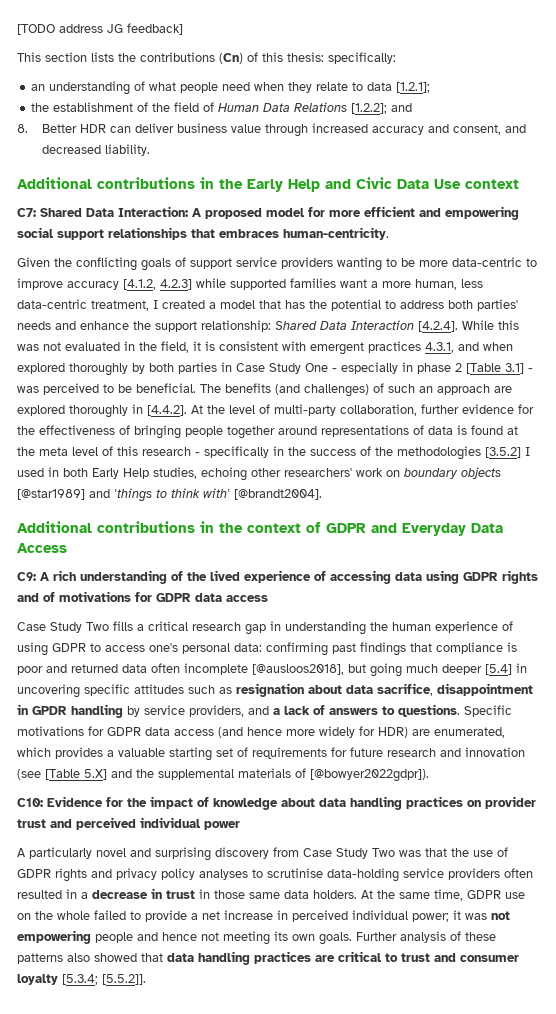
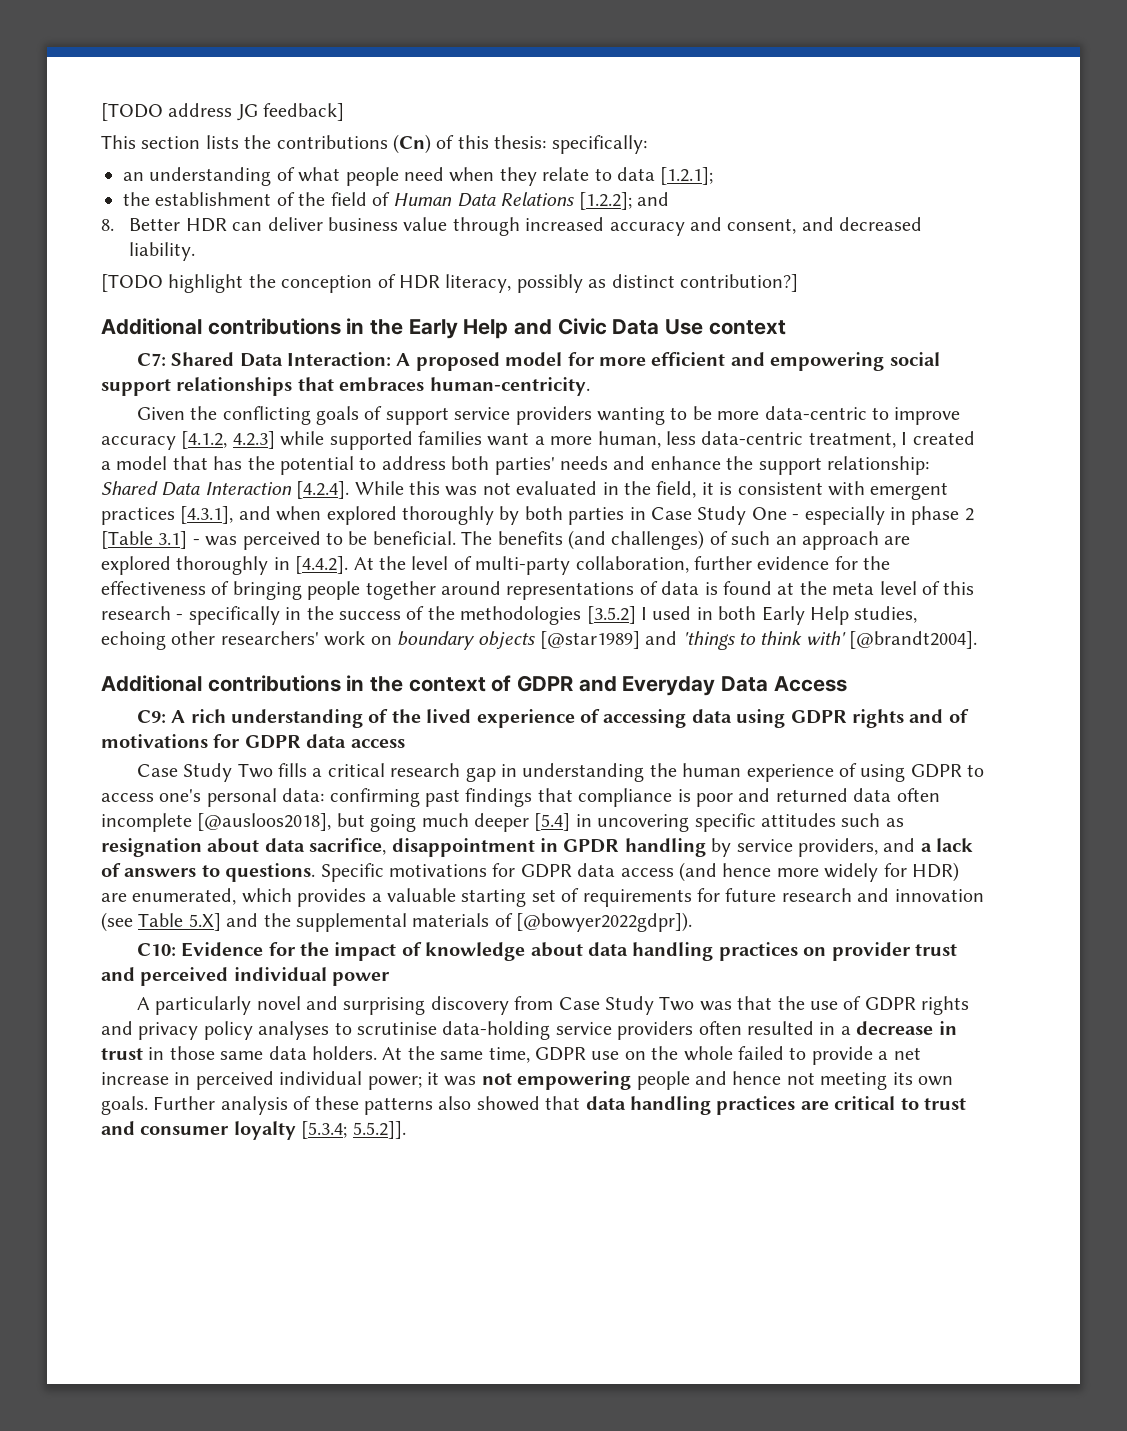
(150, 150) none -> [101,274,798,293] // [TODO highlight the conception of HDR literacy, possibly as distinct contribution?]
[425,342,454,353] 4.3.1, -> [180,506,234,524] [4.3.1],
[45,769,80,780] [Table -> [138,913,184,927] Table
[102,974,146,985] [5.5.2]]. -> [352,1121,406,1139] 5.5.2]].

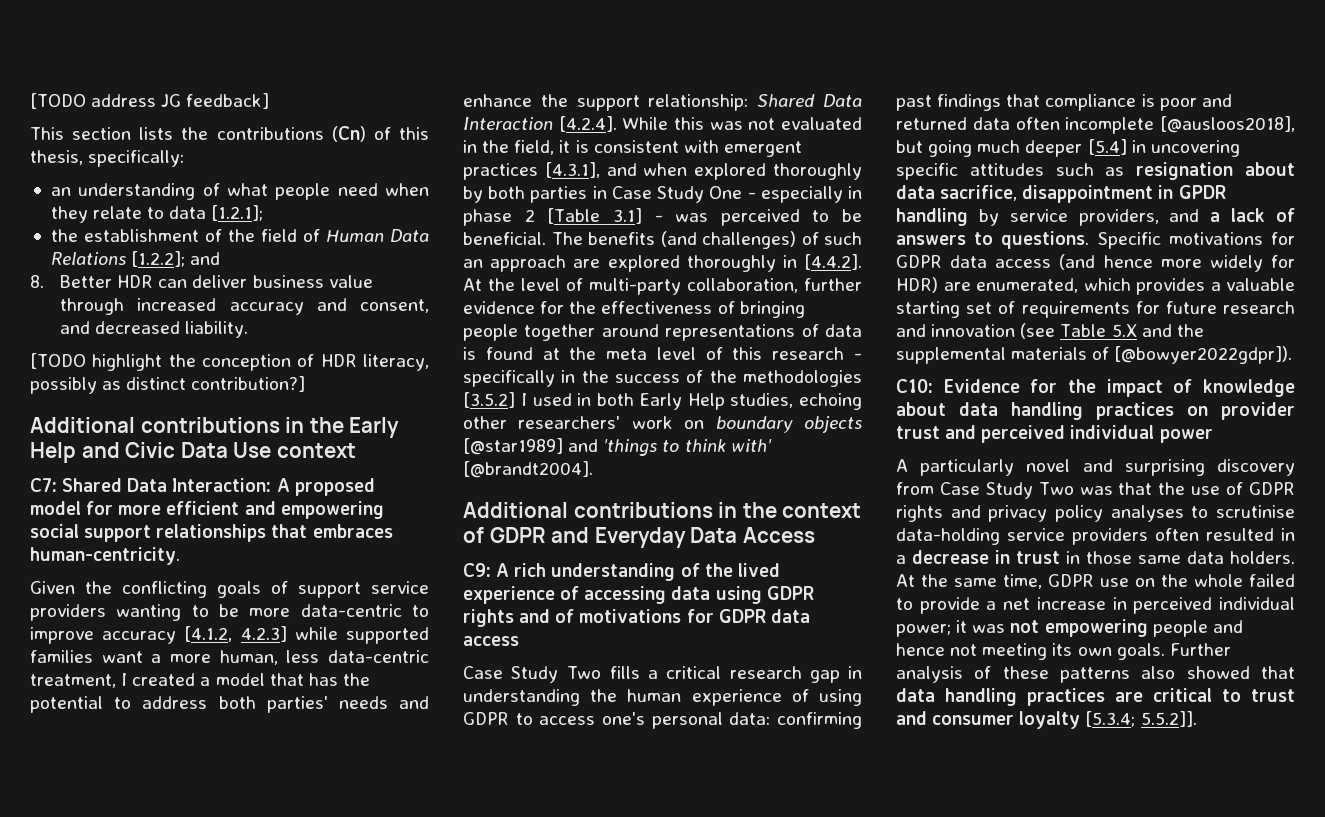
[494,135,547,149] thesis: -> [30,150,83,165] thesis,
[188,913,221,931] 5.X] -> [1111,324,1137,337] 5.X

